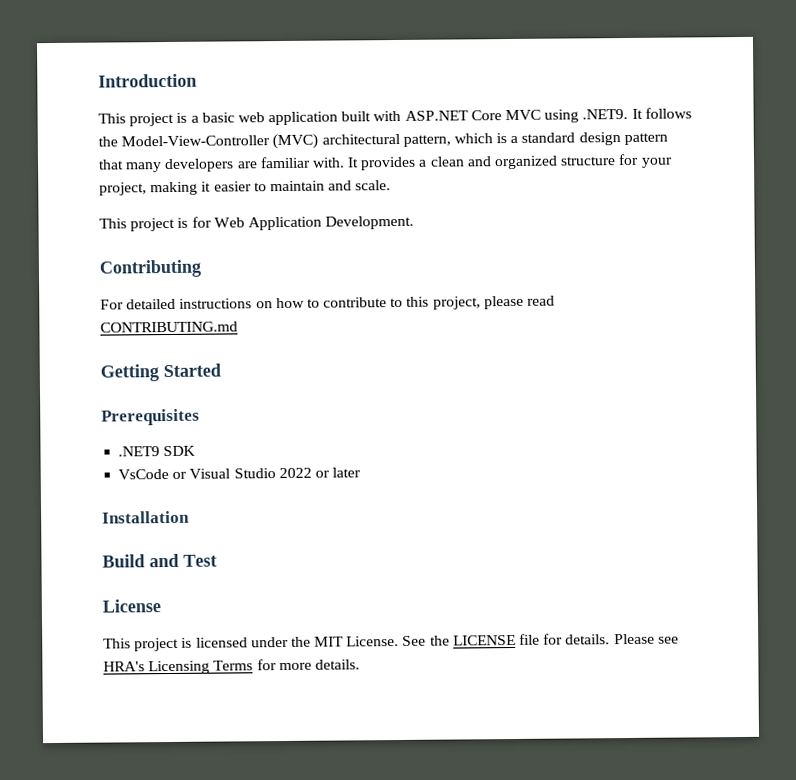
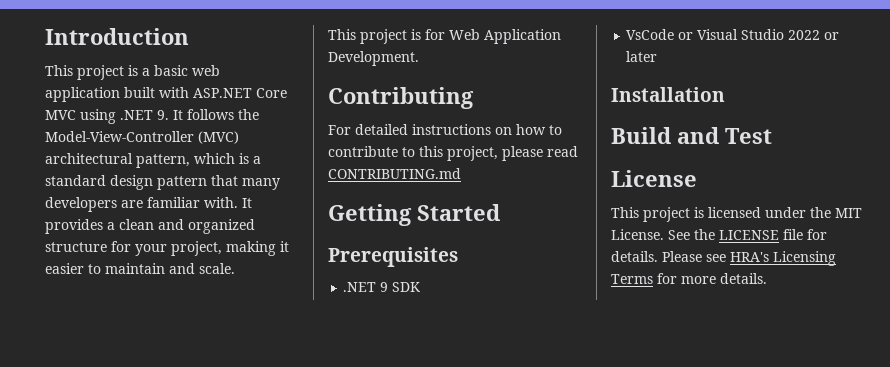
[582,108,629,120] .NET9. -> [120,110,169,120] .NET 9.
[118,446,161,457] .NET9 -> [343,282,389,292] .NET 9

